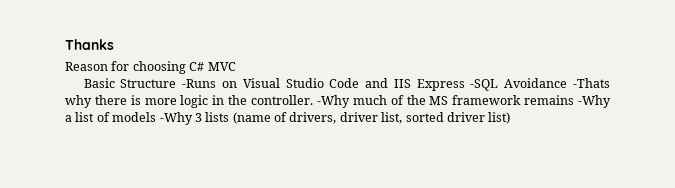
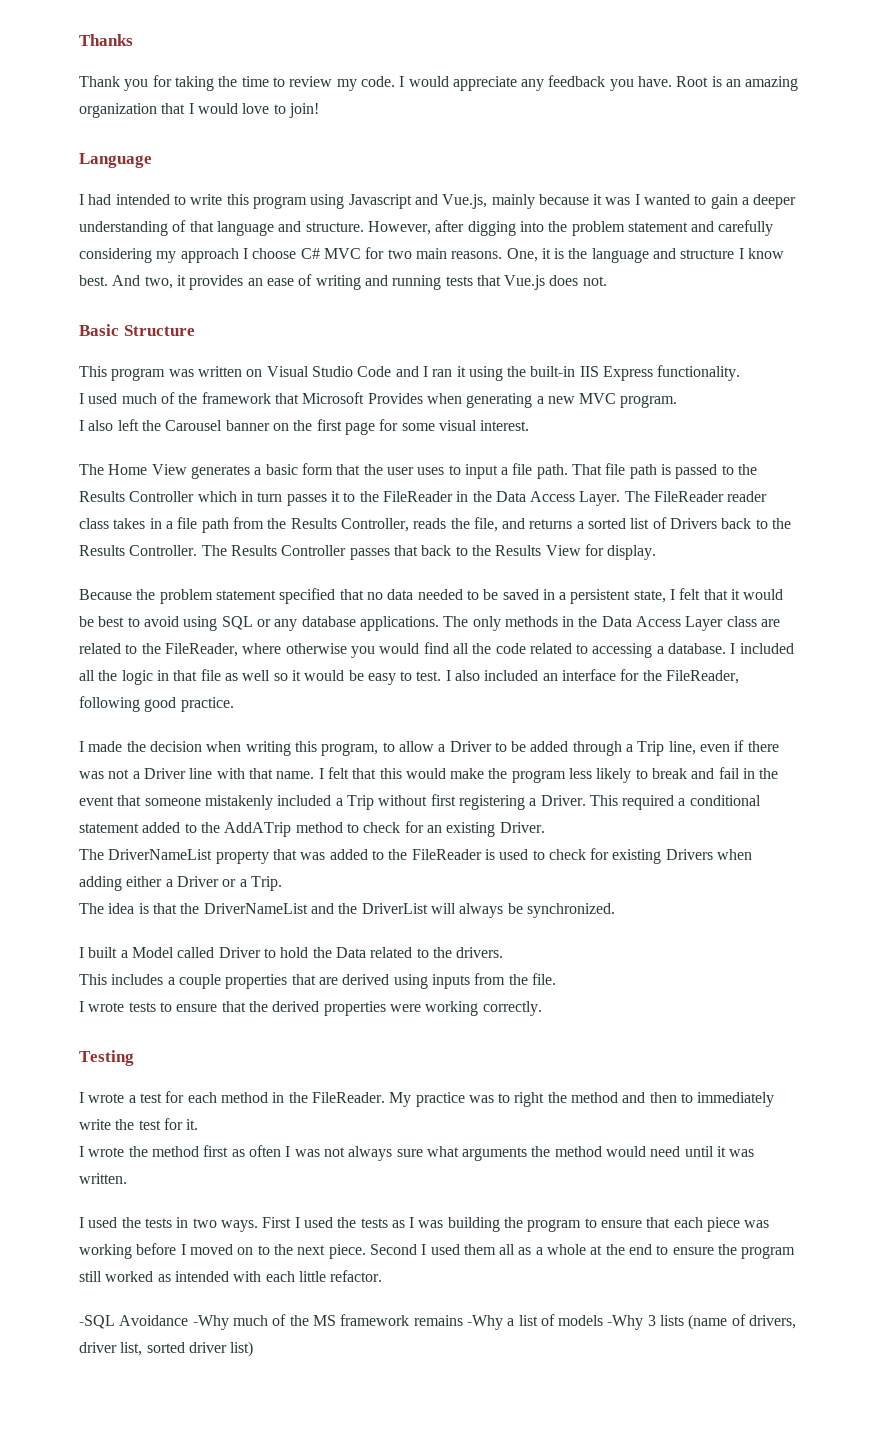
[65,61,236,74] [83,78,217,88] Reason for choosing C# MVC // Basic Structure -Runs -> [79,75,799,91] [79,103,319,118] [79,153,152,168] [79,194,797,209] [79,220,774,236] [79,247,785,263] [79,274,607,290] [79,324,195,336] [79,366,242,381] Thank you for taking the time to review my code. I would appreciate any feedback you have. Root is an amazing organization that I would love to join! // Language // I had intended to write this program using Javascript and Vue.js, mainly because it was I wanted to gain a deeper understanding of that language and structure. However, after digging into the problem statement and carefully considering my approach I choose C# MVC for two main reasons. One, it is the language and structure I know best. And two, it provides an ease of writing and running tests that Vue.js does not. // Basic Structure // This program was written
[393,78,610,91] [65,95,314,108] IIS Express -SQL Avoidance -Thats why there is more logic in the controller. -> [422,365,741,381] [79,392,678,408] [79,419,530,435] [79,463,758,479] [79,491,768,506] [79,517,792,533] [79,544,657,560] [79,588,784,604] [79,616,781,631] [79,642,794,658] [79,669,740,685] [79,696,234,712] [79,740,779,756] [79,767,779,783] [79,794,761,810] [79,821,545,837] [79,848,753,864] [79,876,282,891] [79,903,615,918] [79,947,504,958] [79,973,556,989] [79,1001,542,1016] [79,1050,134,1066] [79,1091,775,1107] [79,1118,199,1130] [79,1145,755,1161] [79,1173,127,1184] [79,1217,770,1232] [79,1243,796,1259] [79,1270,383,1282] [79,1315,189,1329] I ran it using the built-in IIS Express functionality. // I used much of the framework that Microsoft Provides when generating a new MVC program. // I also left the Carousel banner on the first page for some visual interest. // The Home View generates a basic form that the user uses to input a file path. That file path is passed to the Results Controller which in turn passes it to the FileReader in the Data Access Layer. The FileReader reader class takes in a file path from the Results Controller, reads the file, and returns a sorted list of Drivers back to the Results Controller. The Results Controller passes that back to the Results View for display. // Because the problem statement specified that no data needed to be saved in a persistent state, I felt that it would be best to avoid using SQL or any database applications. The only methods in the Data Access Layer class are related to the FileReader, where otherwise you would find all the code related to accessing a database. I included all the logic in that file as well so it would be easy to test. I also included an interface for the FileReader, following good practice. // I made the decision when writing this program, to allow a Driver to be added through a Trip line, even if there was not a Driver line with that name. I felt that this would make the program less likely to break and fail in the event that someone mistakenly included a Trip without first registering a Driver. This required a conditional statement added to the AddATrip method to check for an existing Driver. // The DriverNameList property that was added to the FileReader is used to check for existing Drivers when adding either a Driver or a Trip. // The idea is that the DriverNameList and the DriverList will always be synchronized. // I built a Model called Driver to hold the Data related to the drivers. // This includes a couple properties that are derived using inputs from the file. // I wrote tests to ensure that the derived properties were working correctly. // Testing // I wrote a test for each method in the FileReader. My practice was to right the method and then to immediately write the test for it. // I wrote the method first as often I was not always sure what arguments the method would need until it was written. // I used the tests in two ways. First I used the tests as I was building the program to ensure that each piece was working before I moved on to the next piece. Second I used them all as a whole at the end to ensure the program still worked as intended with each little refactor. // -SQL Avoidance

